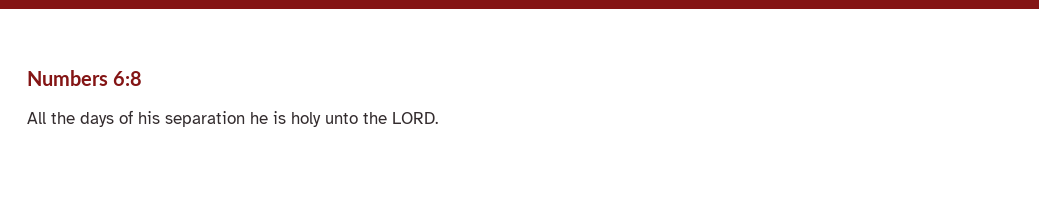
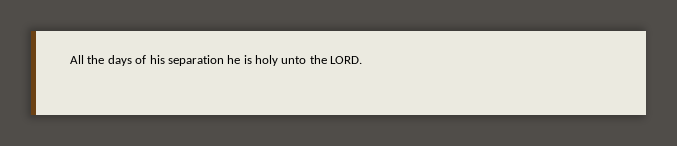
[27,70,143,86] Numbers 6:8 // -> (70, 59) none

